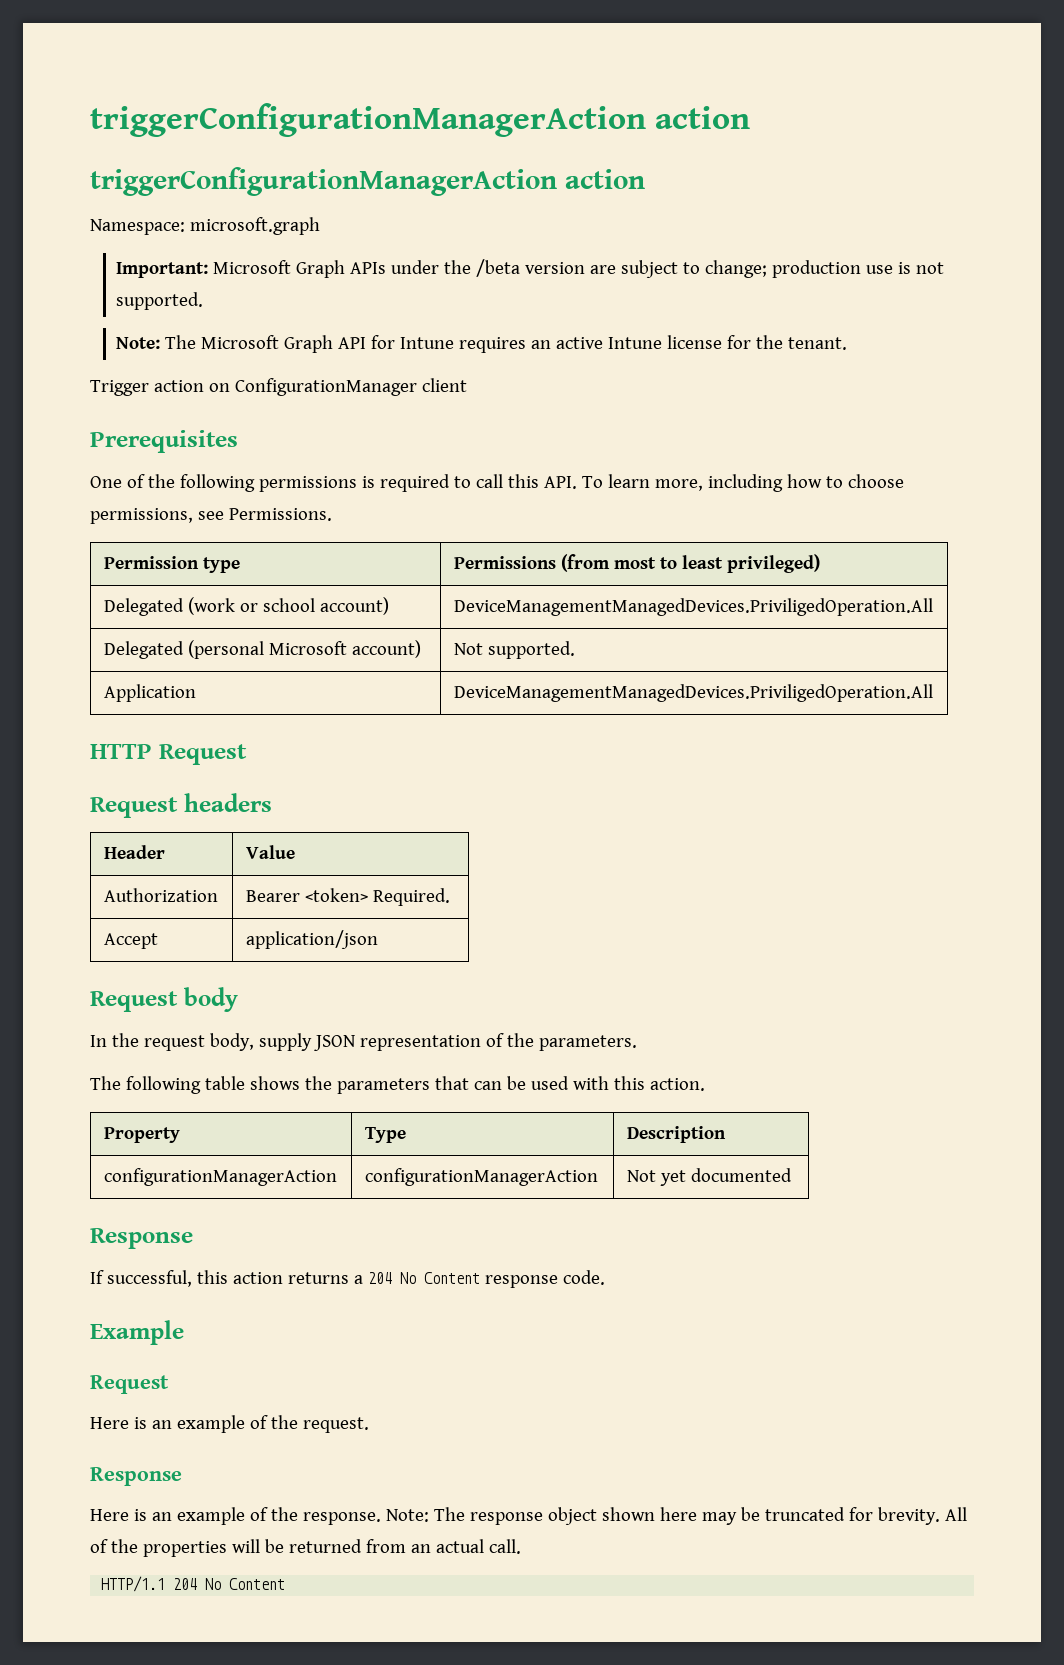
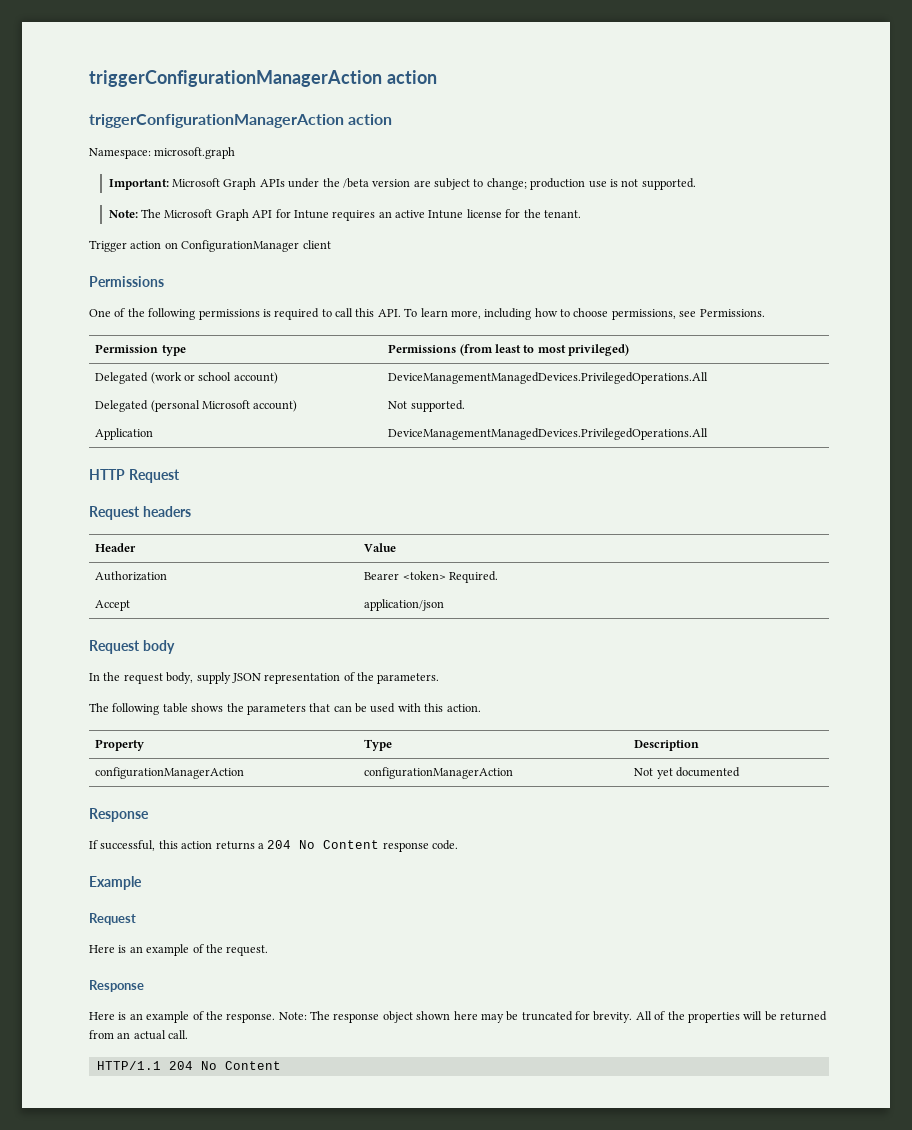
[90,430,238,453] Prerequisites -> [89,276,164,287] Permissions
[613,555,723,569] most to least -> [495,344,566,353] least to most
[453,598,933,616] DeviceManagementManagedDevices.PriviligedOperation.All -> [388,372,709,384] DeviceManagementManagedDevices.PrivilegedOperations.All
[453,684,933,702] DeviceManagementManagedDevices.PriviligedOperation.All -> [388,428,709,440] DeviceManagementManagedDevices.PrivilegedOperations.All

